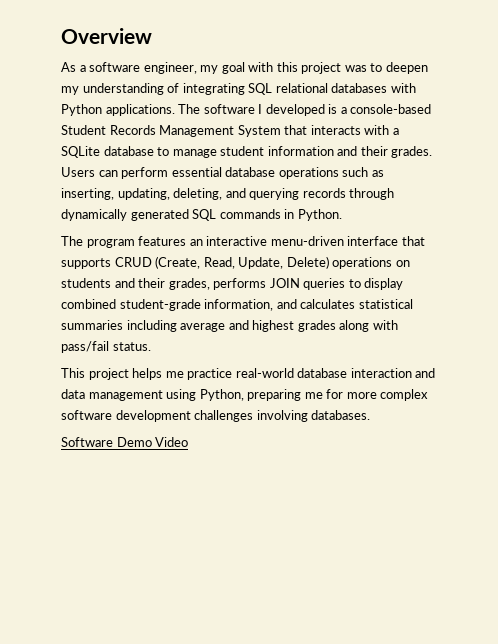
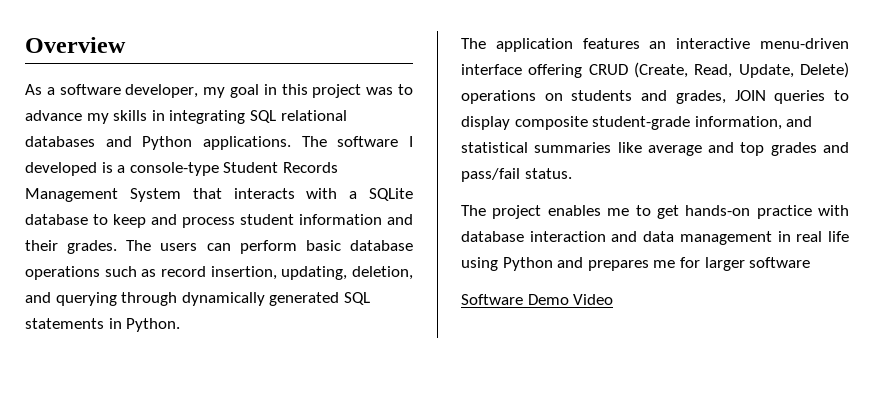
[143,62,197,74] engineer, -> [125,84,199,98] developer,
[248,62,274,72] with -> [263,84,277,95] in
[385,62,428,74] [61,83,180,95] deepen my understanding of -> [25,110,165,124] advance my skills in
[390,83,416,93] with -> [105,136,132,147] and
[350,104,432,114] console-based -> [129,162,219,176] console-type
[172,149,217,158] manage -> [113,214,235,228] keep and process
[61,167,95,177] Users -> [126,240,198,251] The users
[171,167,222,177] essential -> [305,240,341,251] basic
[61,188,223,200] inserting, updating, deleting, -> [160,266,413,280] record insertion, updating, deletion,
[302,188,346,198] records -> (117, 299) none
[219,209,281,219] commands -> [25,318,104,329] statements
[86,239,135,248] program -> [495,38,573,52] application
[401,236,425,246] [61,258,111,269] that supports -> [528,64,583,78] offering
[138,278,267,290] their grades, performs -> [675,90,726,104] grades,
[61,299,116,309] combined -> [514,116,588,130] composite
[300,299,356,309] calculates -> (813, 121) none
[126,320,177,332] including -> [617,142,642,153] like
[252,320,398,332] [61,341,151,353] [61,368,294,380] highest grades along with pass/fail status. // This project helps me practice real-world -> [740,142,849,156] [461,168,572,182] [461,205,849,219] top grades and pass/fail status. // The project enables me to get hands-on practice with
[166,389,429,401] [61,410,371,422] using Python, preparing me for more complex software development challenges involving databases. -> [777,231,849,242] [461,257,811,271] in real life using Python and prepares me for larger software

